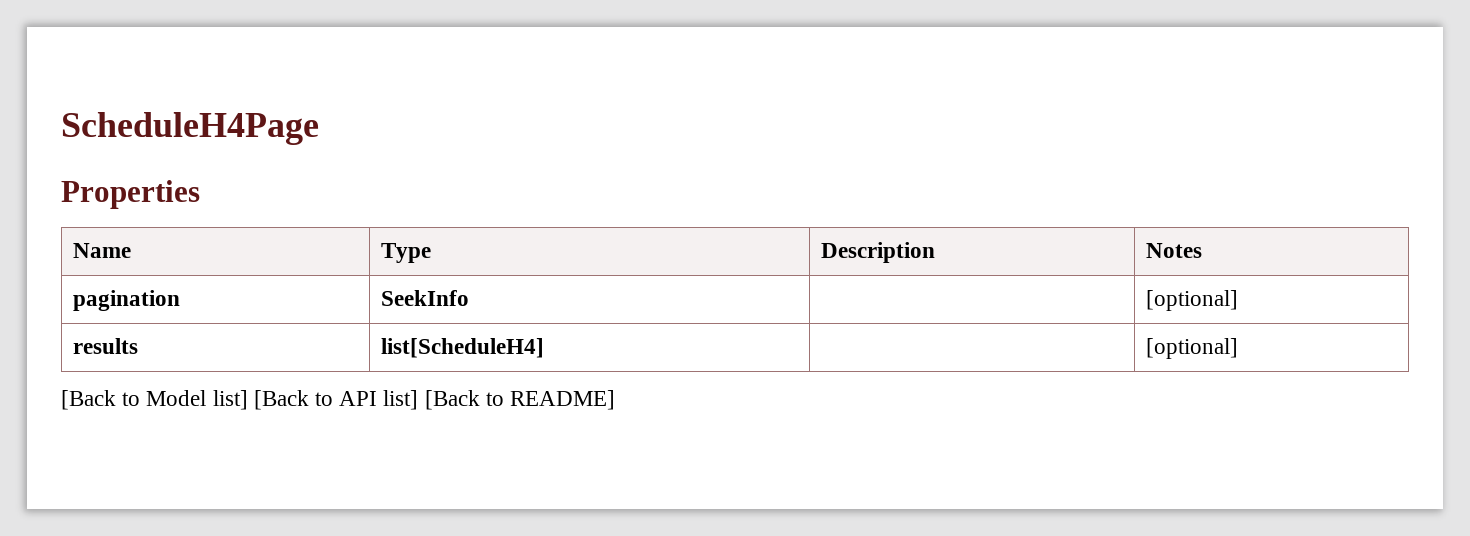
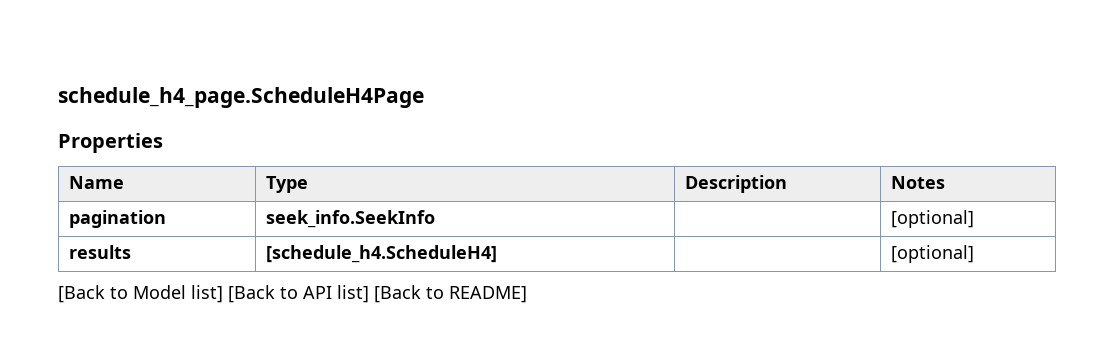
[61,112,319,145] ScheduleH4Page -> [58,87,424,108] schedule_h4_page.ScheduleH4Page
[380,290,469,306] SeekInfo -> [265,210,435,228] seek_info.SeekInfo
[380,338,544,358] list[ScheduleH4] -> [265,245,497,263] [schedule_h4.ScheduleH4]

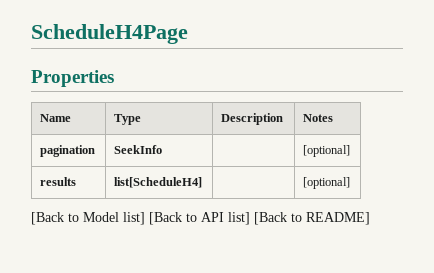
[58,87,424,108] schedule_h4_page.ScheduleH4Page -> [31,24,188,44] ScheduleH4Page
[265,210,435,228] seek_info.SeekInfo -> [114,145,163,154] SeekInfo
[265,245,497,263] [schedule_h4.ScheduleH4] -> [114,177,203,188] list[ScheduleH4]

